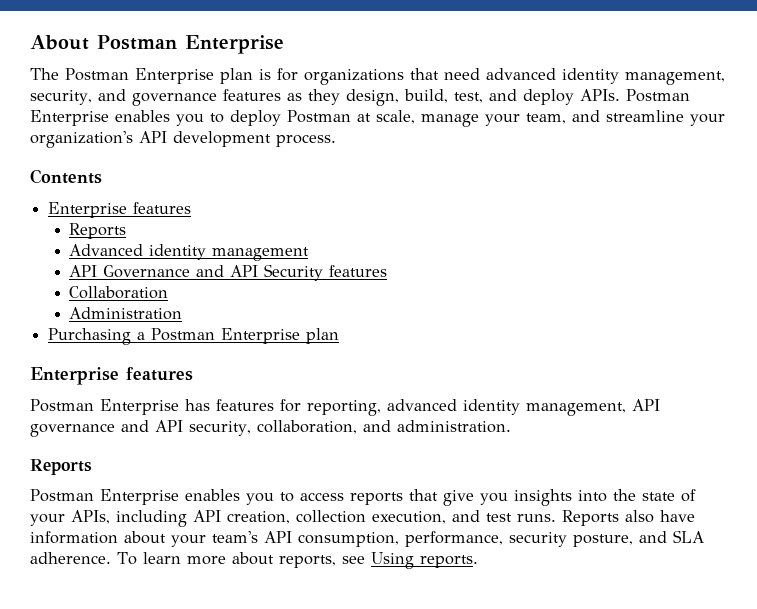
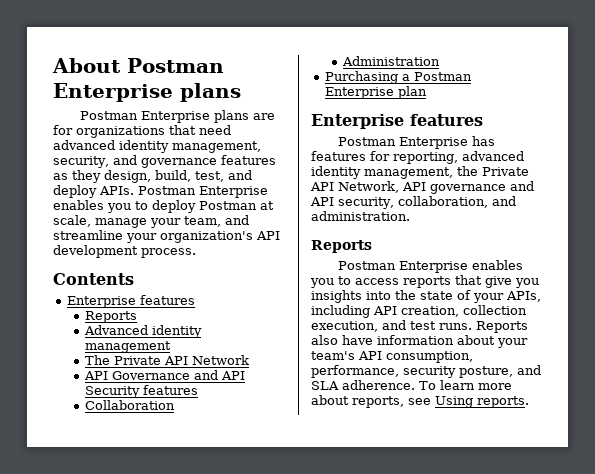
[30,68,271,84] // The Postman Enterprise plan is -> [180,83,241,102] [80,110,276,123] plans // Postman Enterprise plans are
(310, 254) none -> [85,355,250,365] // The Private API Network
(626, 409) none -> [457,166,529,176] [310,181,399,193] the Private API Network,

